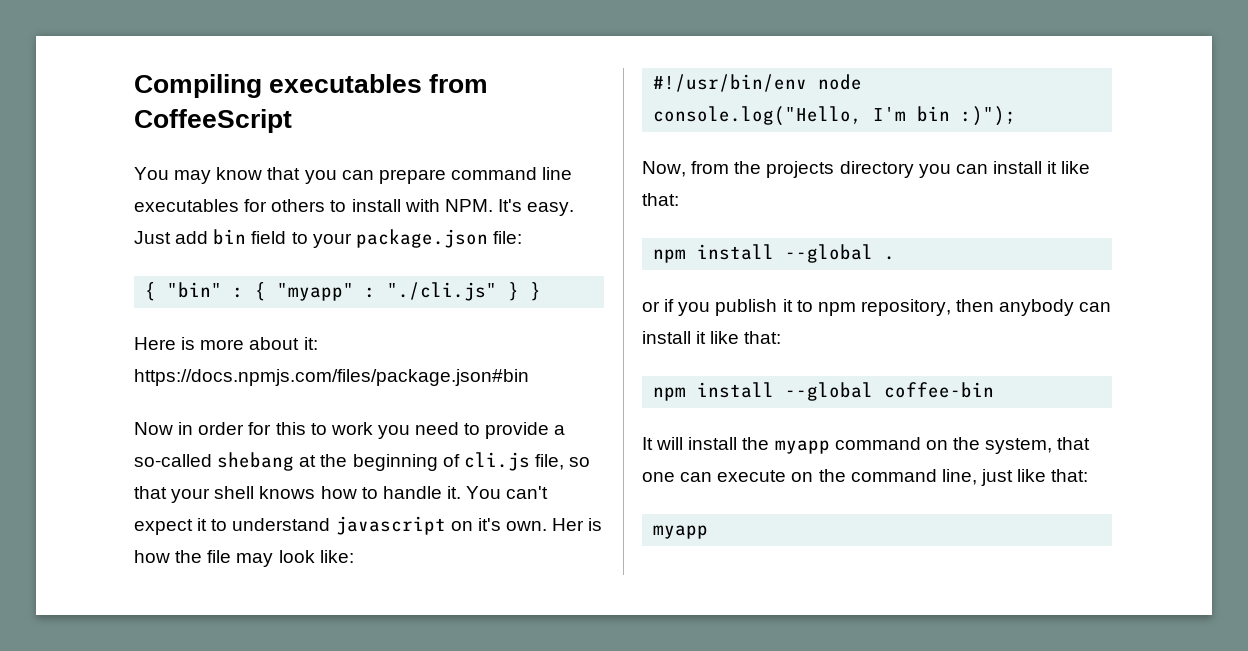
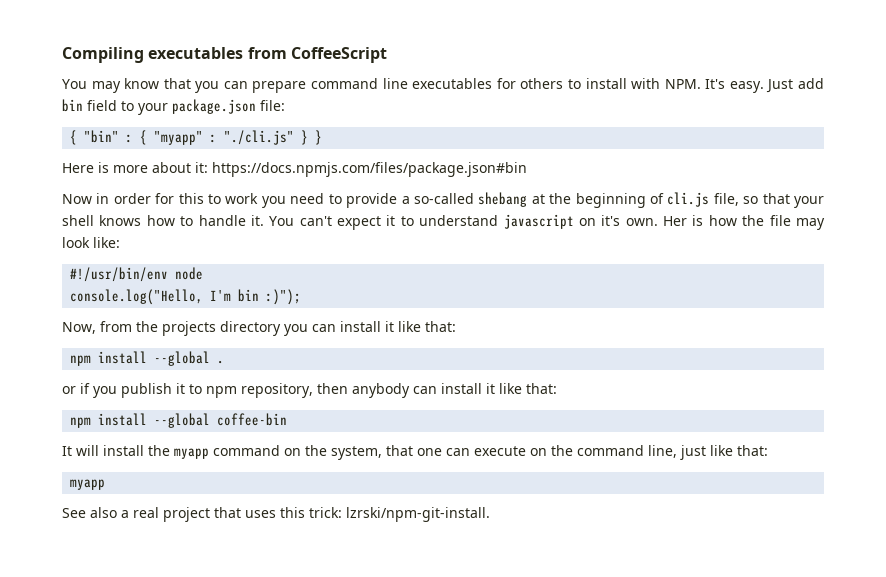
(709, 532) none -> [62,507,490,522] // See also a real project that uses this trick: lzrski/npm-git-install.

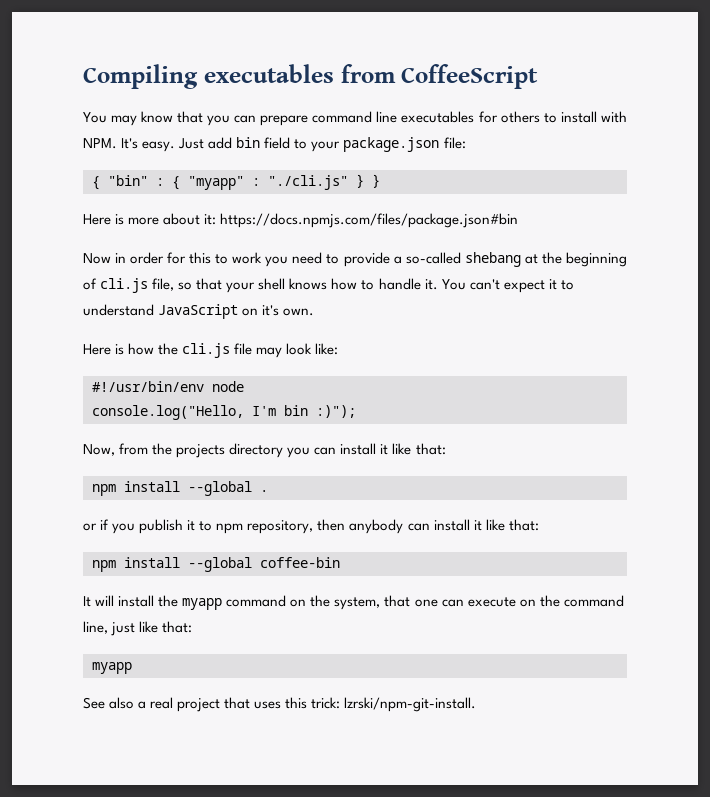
[503,214,574,229] javascript -> [158,304,239,319] JavaScript
[663,216,688,226] Her -> [83,344,111,355] // Here
(765, 220) none -> [182,343,231,358] cli.js

